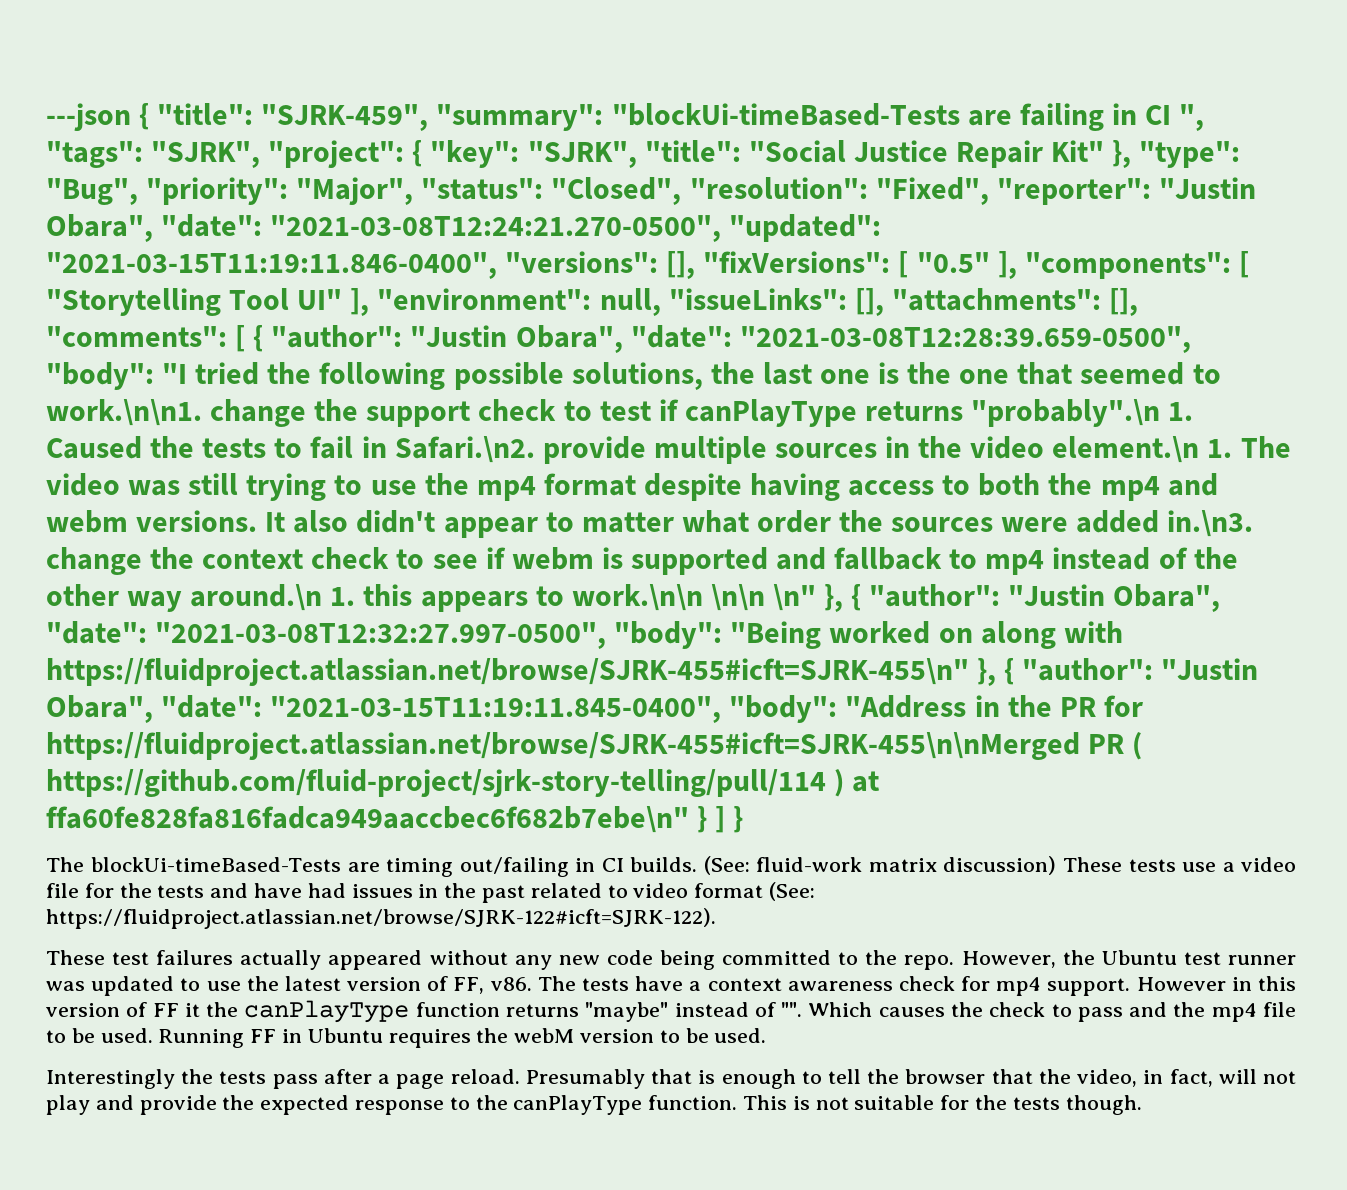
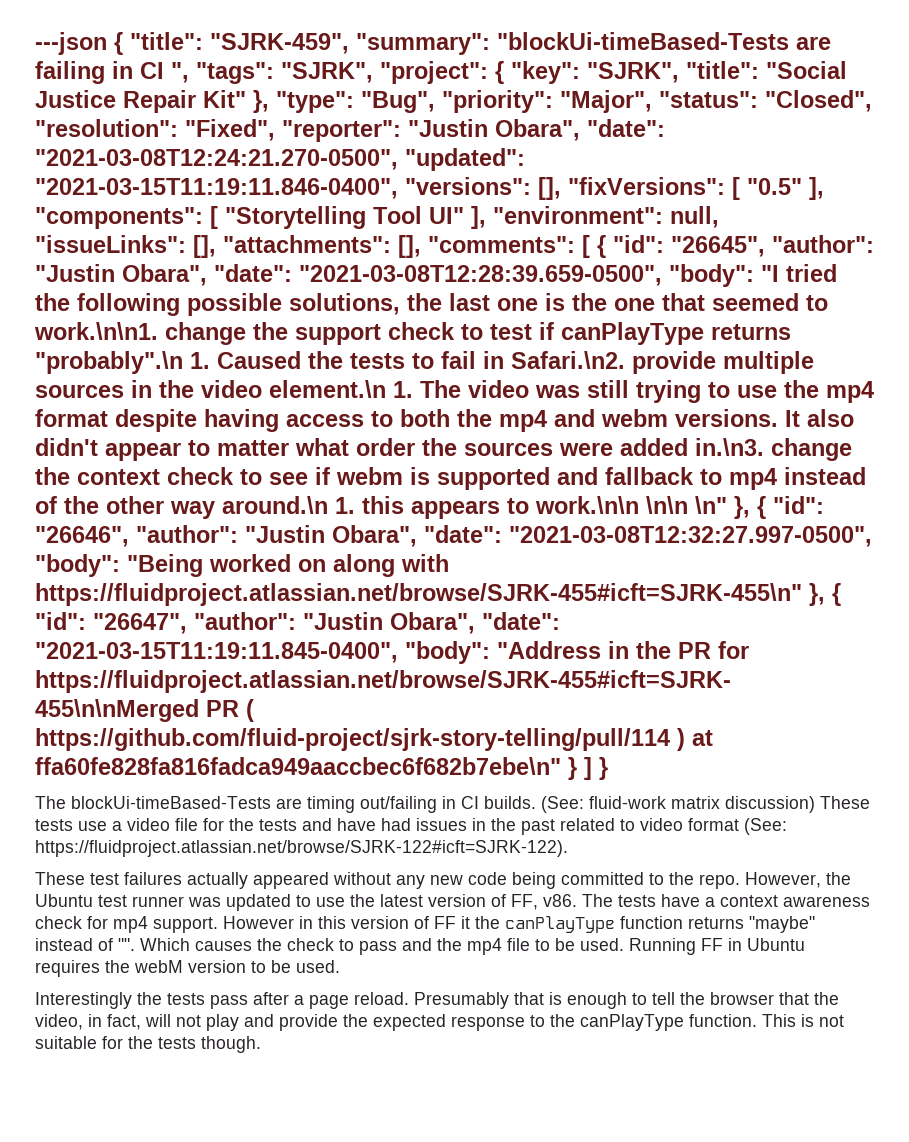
(264, 338) none -> [613,235,765,257] "id": "26645",
(862, 597) none -> [773,496,824,514] [35,526,129,547] "id": "26646",
(1015, 671) none -> [35,612,187,634] "id": "26647",

